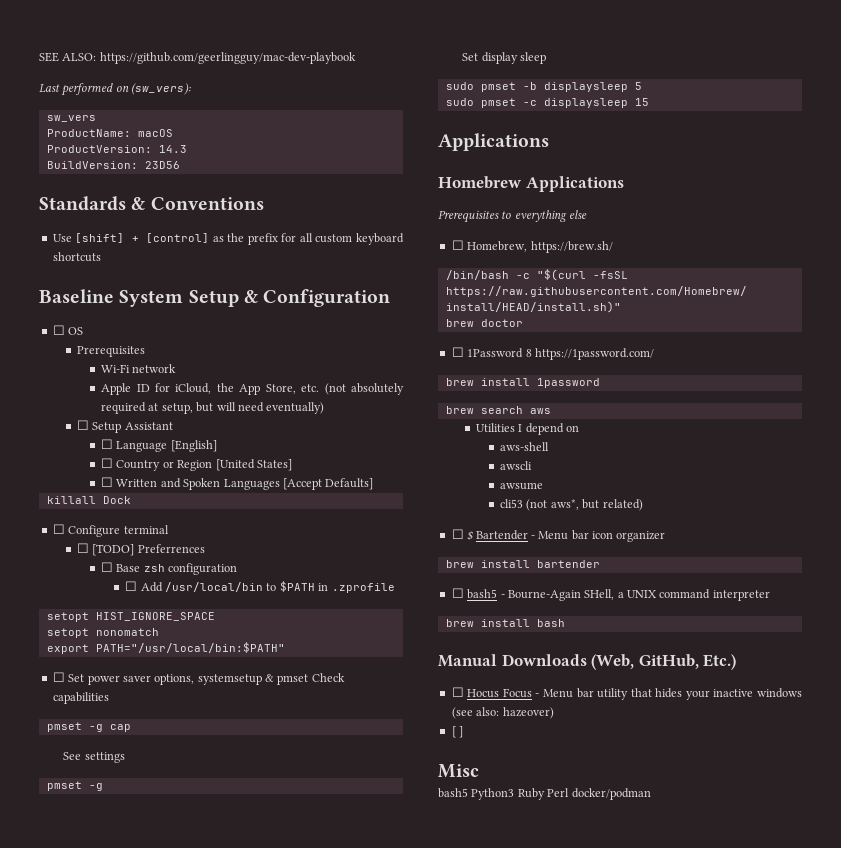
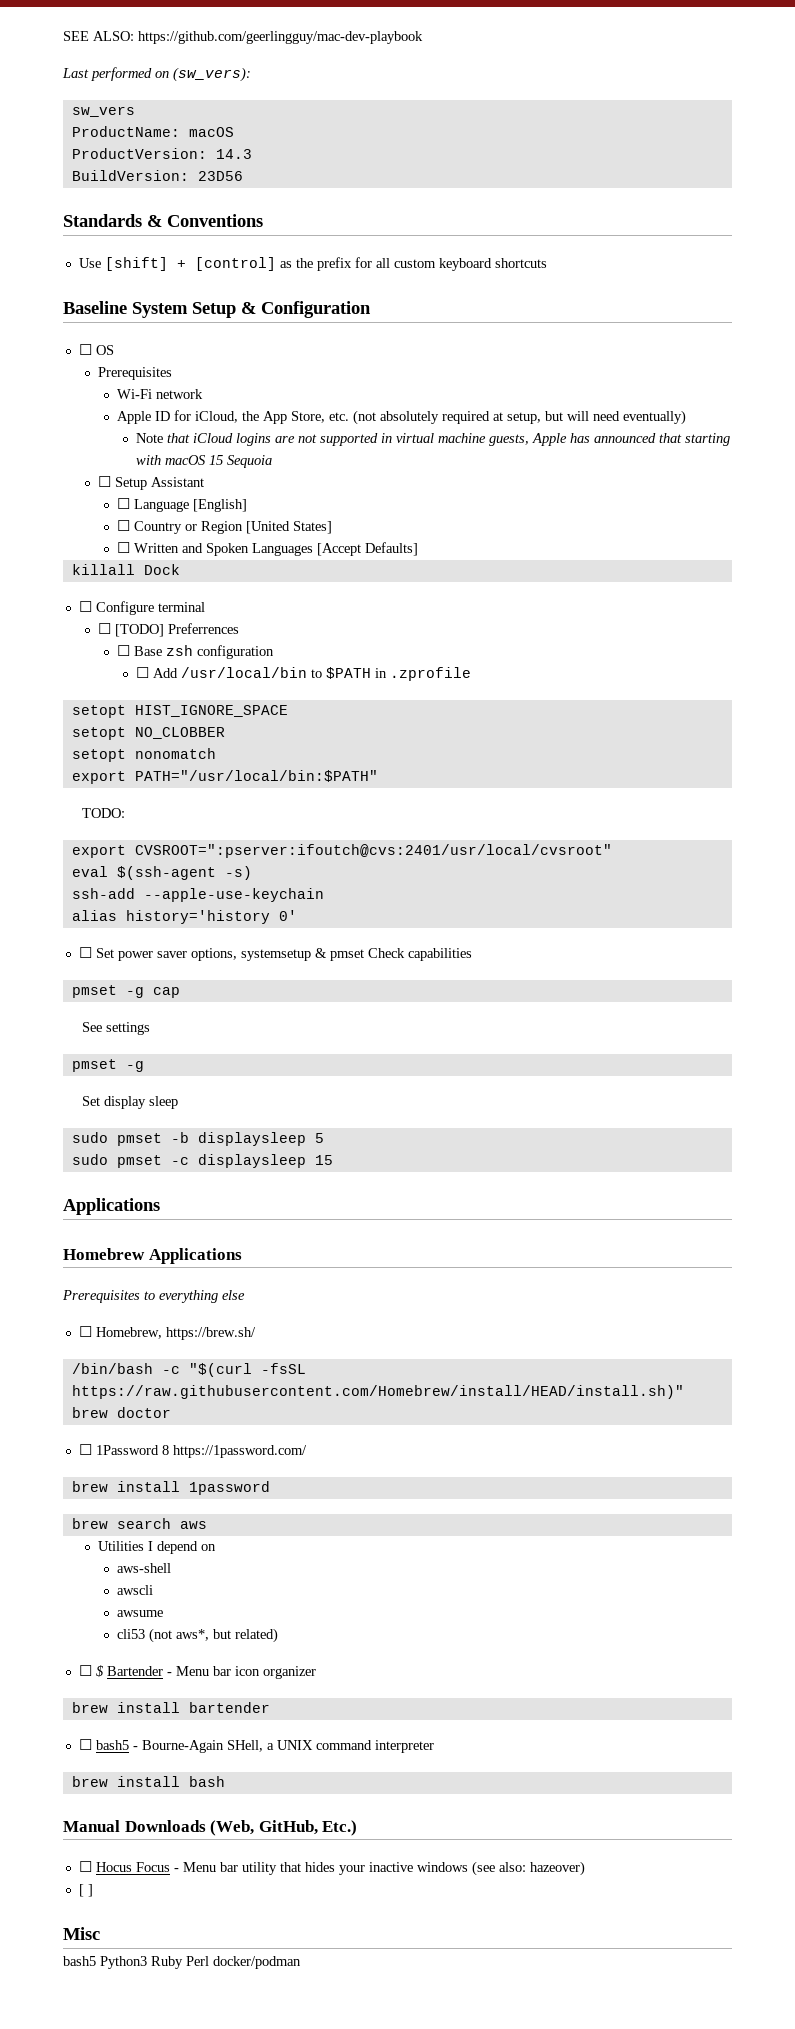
(325, 408) none -> [136,433,731,446] [136,455,273,468] // Note that iCloud logins are not supported in virtual machine guests, Apple has announced that starting with macOS 15 Sequoia
(215, 616) none -> [71,727,225,740] // setopt NO_CLOBBER
(285, 647) none -> [82,808,126,818] [71,844,612,858] [71,866,252,880] [71,888,324,902] [71,910,297,924] // TODO: // export CVSROOT=":pserver:ifoutch@cvs:2401/usr/local/cvsroot" // eval $(ssh-agent -s) // ssh-add --apple-use-keychain // alias history='history 0'

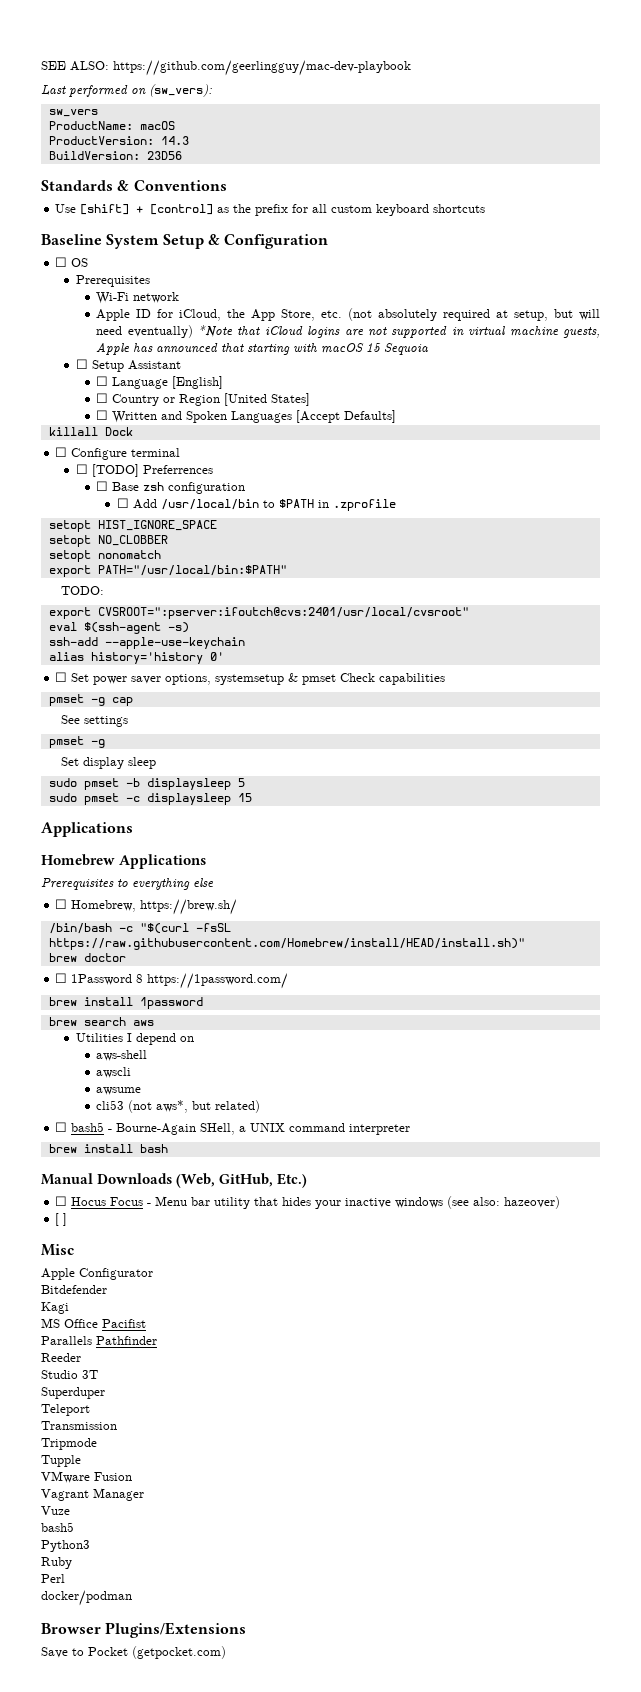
[136,433,164,443] // Note -> [198,325,234,338] *Note
[78,1665,316,1679] [71,1702,270,1713] // ☐ $ Bartender - Menu bar icon organizer // brew install bartender -> (261, 1106) none
[63,1956,96,1966] // bash5 -> [41,1268,153,1280] [41,1285,107,1294] [41,1302,69,1314] [41,1318,146,1328] [41,1336,157,1345] [41,1353,81,1362] [41,1370,98,1379] [41,1387,105,1399] [41,1404,90,1416] [41,1421,117,1430] [41,1438,97,1450] [41,1455,81,1467] [41,1471,132,1483] [41,1488,144,1501] [41,1506,70,1515] [41,1522,74,1532] // Apple Configurator // Bitdefender // Kagi // MS Office Pacifist // Parallels Pathfinder // Reeder // Studio 3T // Superduper // Teleport // Transmission // Tripmode // Tupple // VMware Fusion // Vagrant Manager // Vuze // bash5 //
(147, 1962) none -> (90, 1546) //
(183, 1962) none -> (72, 1563) //
(209, 1961) none -> (65, 1578) //
(301, 1962) none -> [41,1622,247,1638] [41,1646,226,1659] // Browser Plugins/Extensions // Save to Pocket (getpocket.com)

